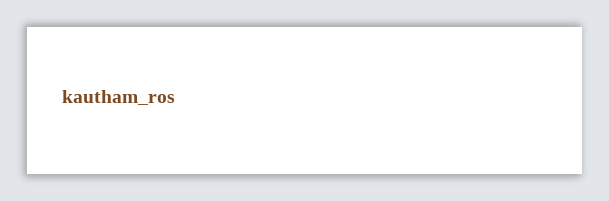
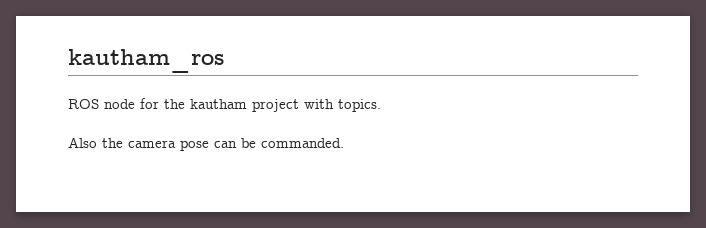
(175, 97) none -> [68,98,381,112] [68,137,344,151] // ROS node for the kautham project with topics. // Also the camera pose can be commanded.

